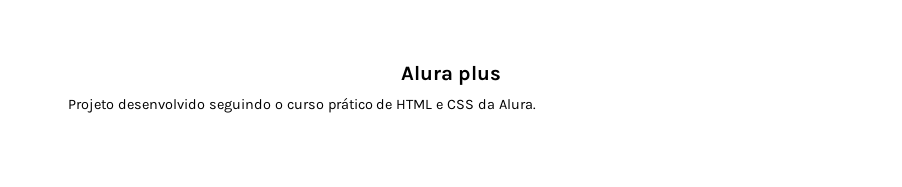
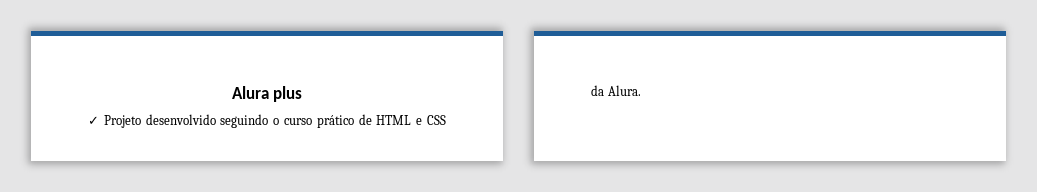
(502, 75) none -> [88,116,99,125] ✓

